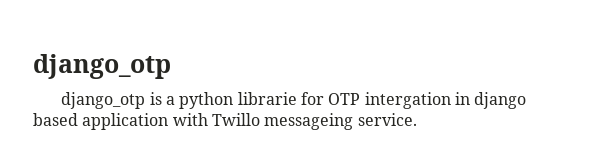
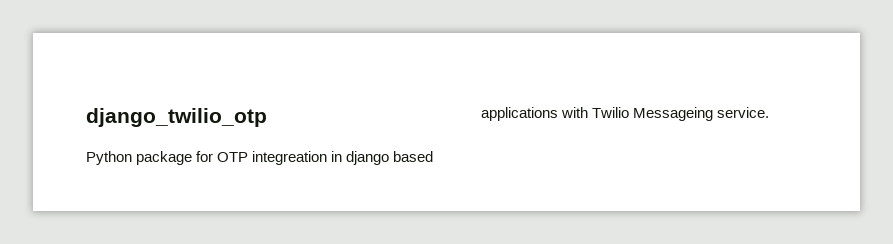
[33,54,171,79] [61,92,297,109] django_otp // django_otp is a python librarie -> [86,108,267,127] [86,151,193,165] django_twilio_otp // Python package
[364,92,451,109] intergation -> [252,151,328,165] integreation
[82,113,354,130] application with Twillo messageing -> [481,107,714,121] applications with Twilio Messageing

